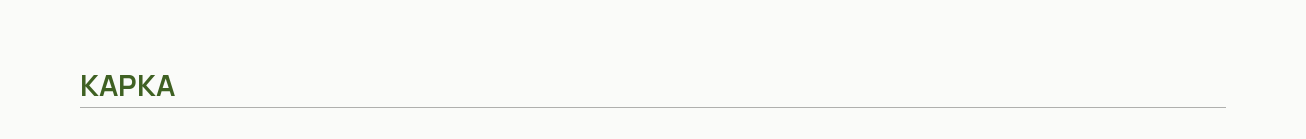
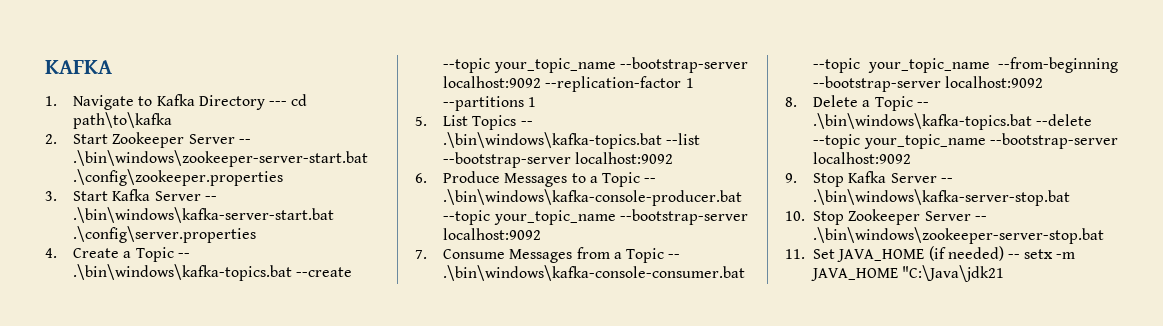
[80,75,175,96] KAPKA -> [45,60,112,74] [45,94,308,110] [73,112,173,129] [45,132,251,148] [73,150,369,167] [73,169,284,186] [45,189,217,201] [73,207,335,223] [73,226,257,243] [45,247,190,262] [73,264,353,281] [443,57,748,73] [443,76,694,92] [443,96,537,111] [415,115,533,130] [443,132,701,149] [443,152,674,168] [415,171,657,187] [443,189,743,206] [443,209,748,225] [443,228,542,240] [415,247,681,263] [443,265,746,281] [813,57,1118,73] [813,76,1044,92] [785,95,929,111] [813,113,1093,130] [813,133,1118,149] [813,152,912,164] [785,171,953,187] [813,189,1071,206] [785,209,987,225] [813,227,1105,244] [785,246,1076,262] [811,265,1005,282] KAFKA // 1. Navigate to Kafka Directory --- cd path\to\kafka // 2. Start Zookeeper Server -- .\bin\windows\zookeeper-server-start.bat .\config\zookeeper.properties // 3. Start Kafka Server -- .\bin\windows\kafka-server-start.bat .\config\server.properties // 4. Create a Topic -- .\bin\windows\kafka-topics.bat --create --topic your_topic_name --bootstrap-server localhost:9092 --replication-factor 1 --partitions 1 // 5. List Topics -- .\bin\windows\kafka-topics.bat --list --bootstrap-server localhost:9092 // 6. Produce Messages to a Topic -- .\bin\windows\kafka-console-producer.bat --topic your_topic_name --bootstrap-server localhost:9092 // 7. Consume Messages from a Topic -- .\bin\windows\kafka-console-consumer.bat --topic your_topic_name --from-beginning --bootstrap-server localhost:9092 // 8. Delete a Topic -- .\bin\windows\kafka-topics.bat --delete --topic your_topic_name --bootstrap-server localhost:9092 // 9. Stop Kafka Server -- .\bin\windows\kafka-server-stop.bat // 10. Stop Zookeeper Server -- .\bin\windows\zookeeper-server-stop.bat // 11. Set JAVA_HOME (if needed) -- setx -m JAVA_HOME "C:\Java\jdk21

